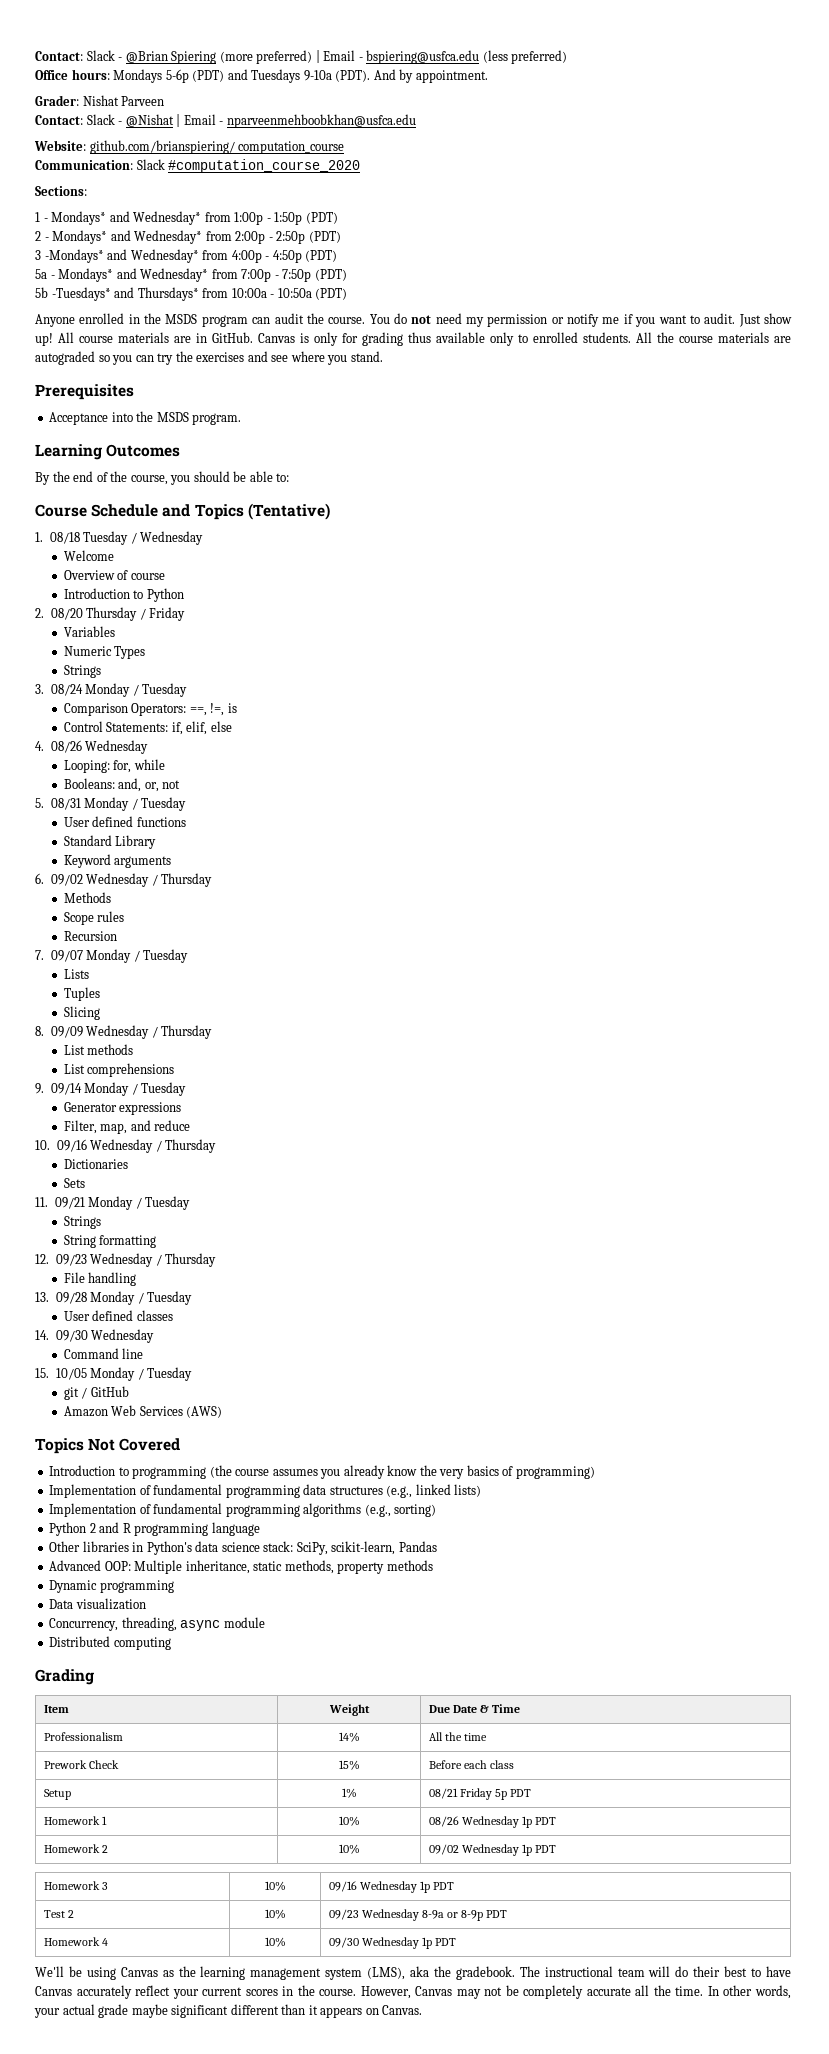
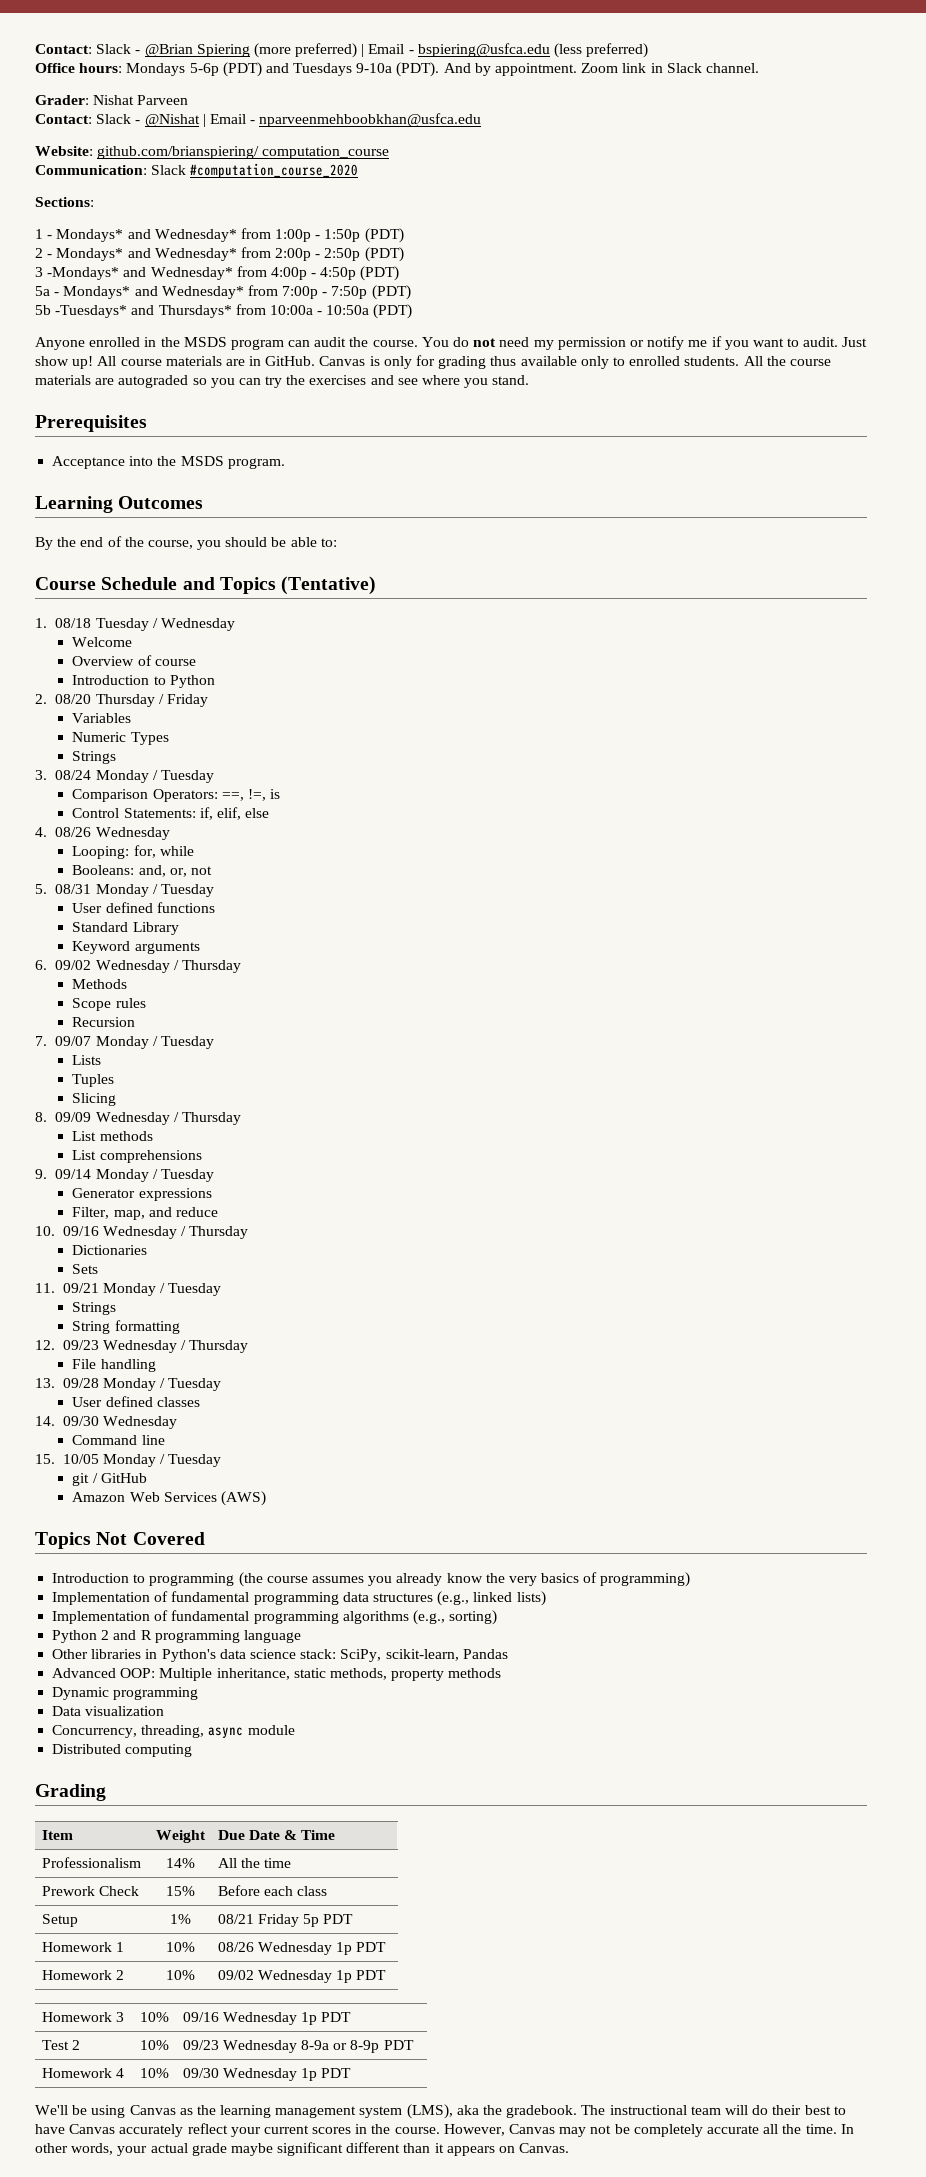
(488, 76) none -> [581,63,759,73] Zoom link in Slack channel.

